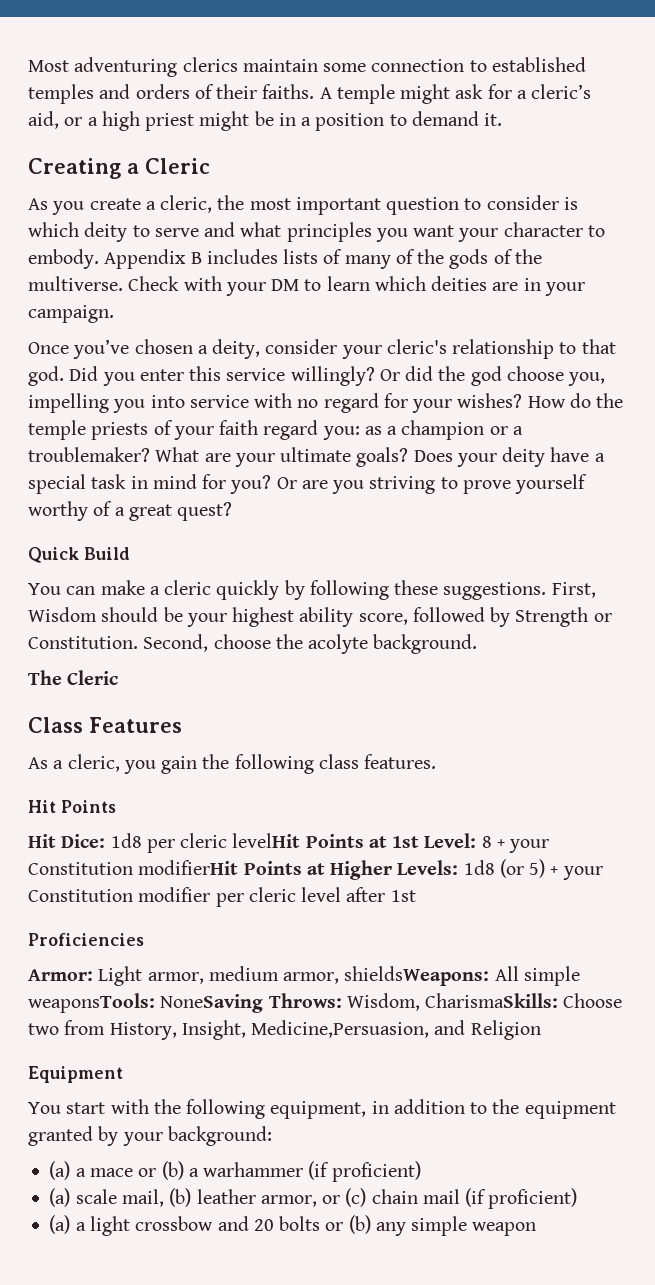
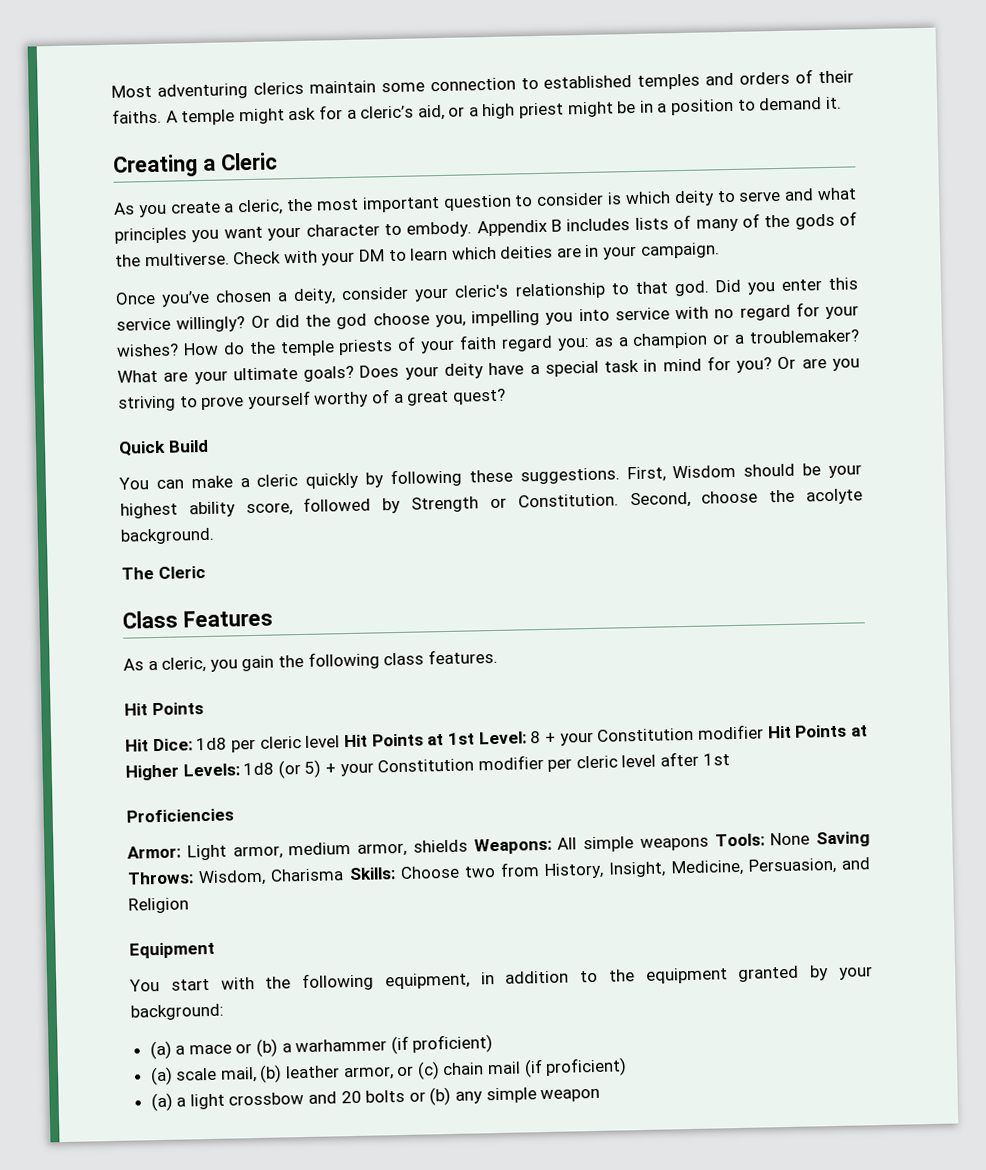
[232,833,301,848] levelHit -> [305,734,368,748] level Hit
[138,860,239,875] modifierHit -> [697,724,792,740] modifier Hit
[344,966,580,986] [28,993,559,1013] shieldsWeapons: All simple weaponsTools: NoneSaving Throws: Wisdom, CharismaSkills: -> [412,831,870,855] [127,867,396,887] shields Weapons: All simple weapons Tools: None Saving Throws: Wisdom, Charisma Skills:
[251,1020,430,1038] Medicine,Persuasion, -> [670,857,837,877] Medicine, Persuasion,

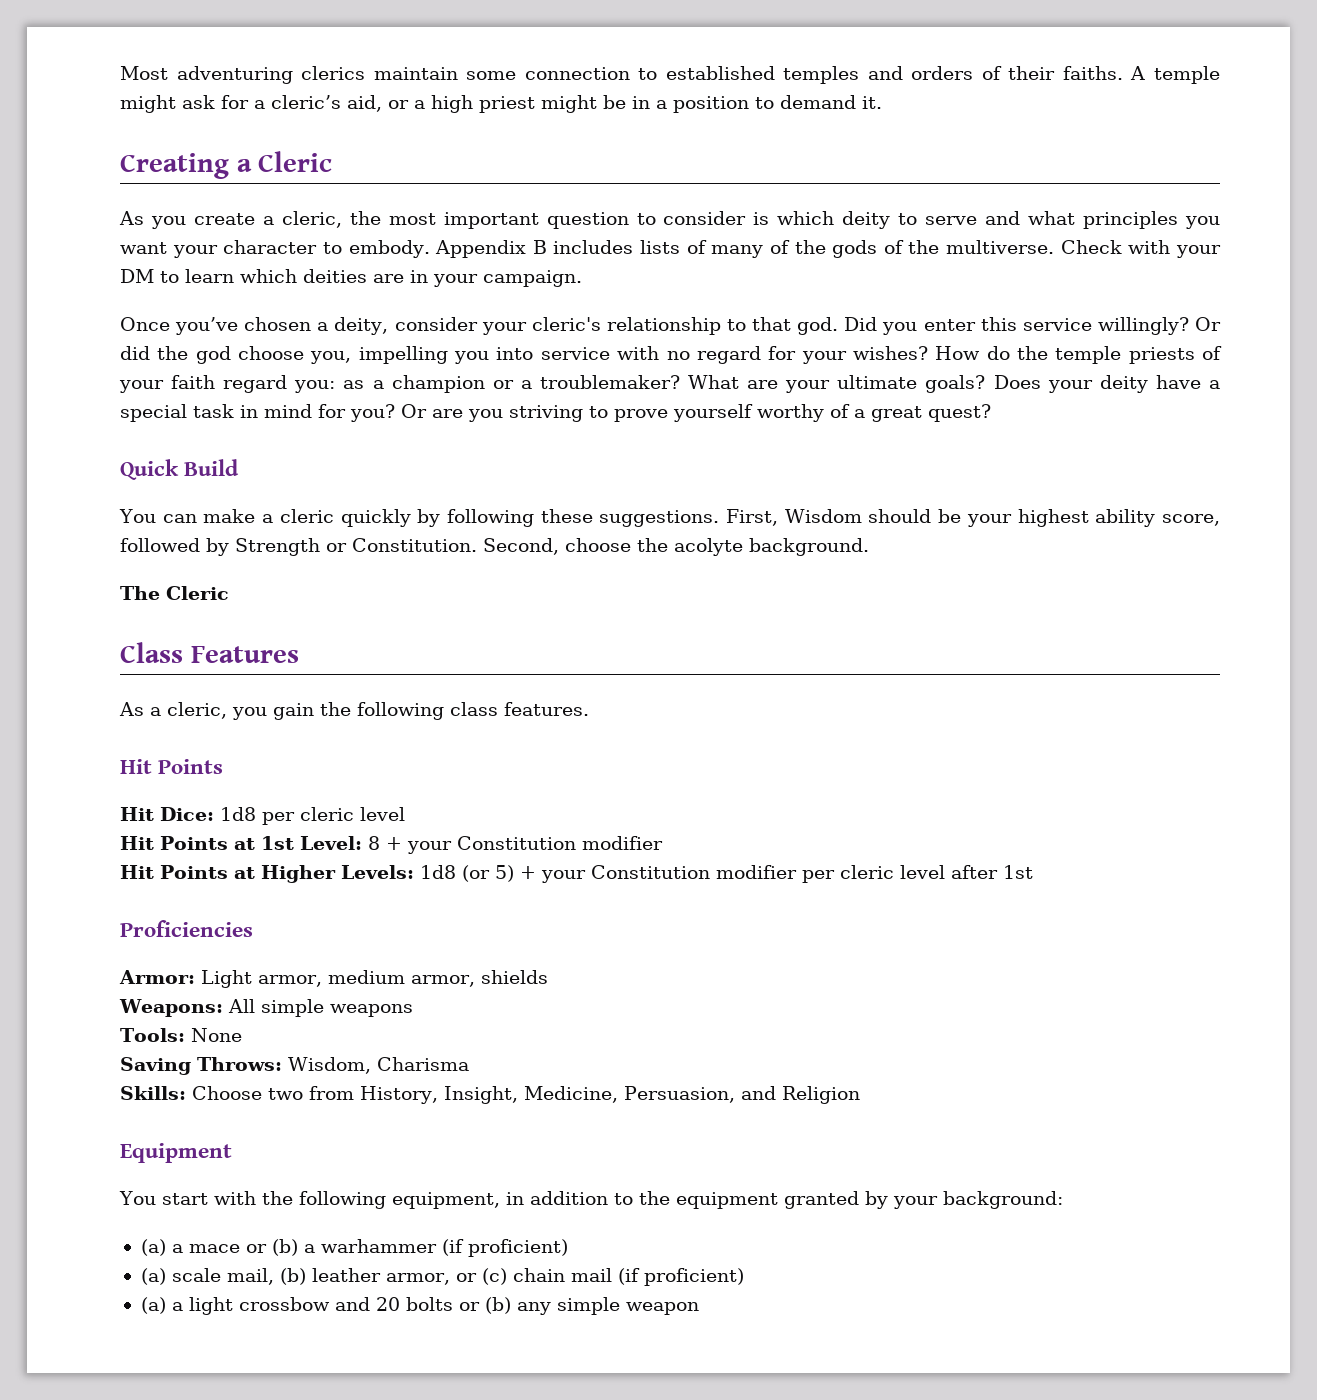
(341, 741) none -> (405, 814) //
(765, 732) none -> (663, 843) //
(468, 846) none -> (548, 977) //
(709, 844) none -> (413, 1010) //
(811, 839) none -> (242, 1035) //
(345, 875) none -> (469, 1064) //

